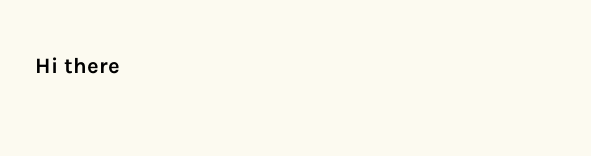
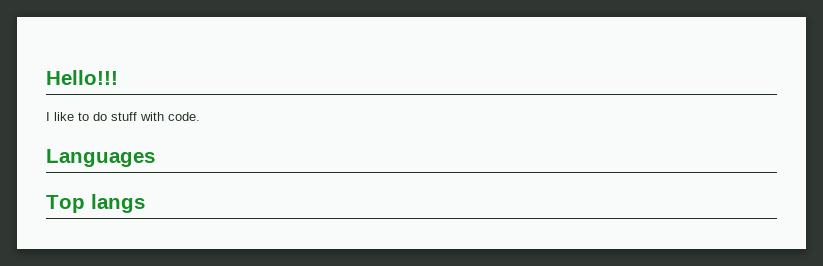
[35,57,120,74] Hi there -> [46,70,118,85] [46,112,200,121] [46,149,155,167] [46,194,145,213] Hello!!! // I like to do stuff with code. // Languages // Top langs

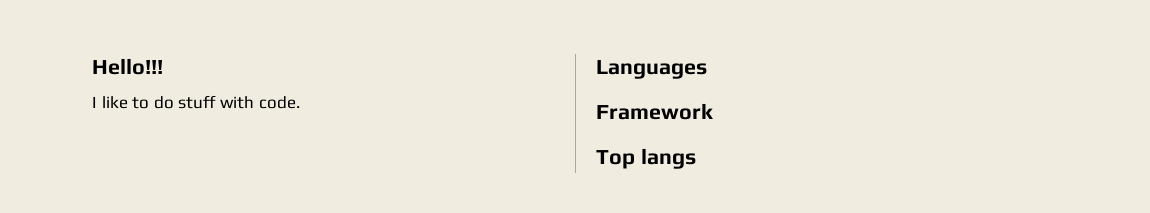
(155, 158) none -> [596,103,713,120] // Framework

